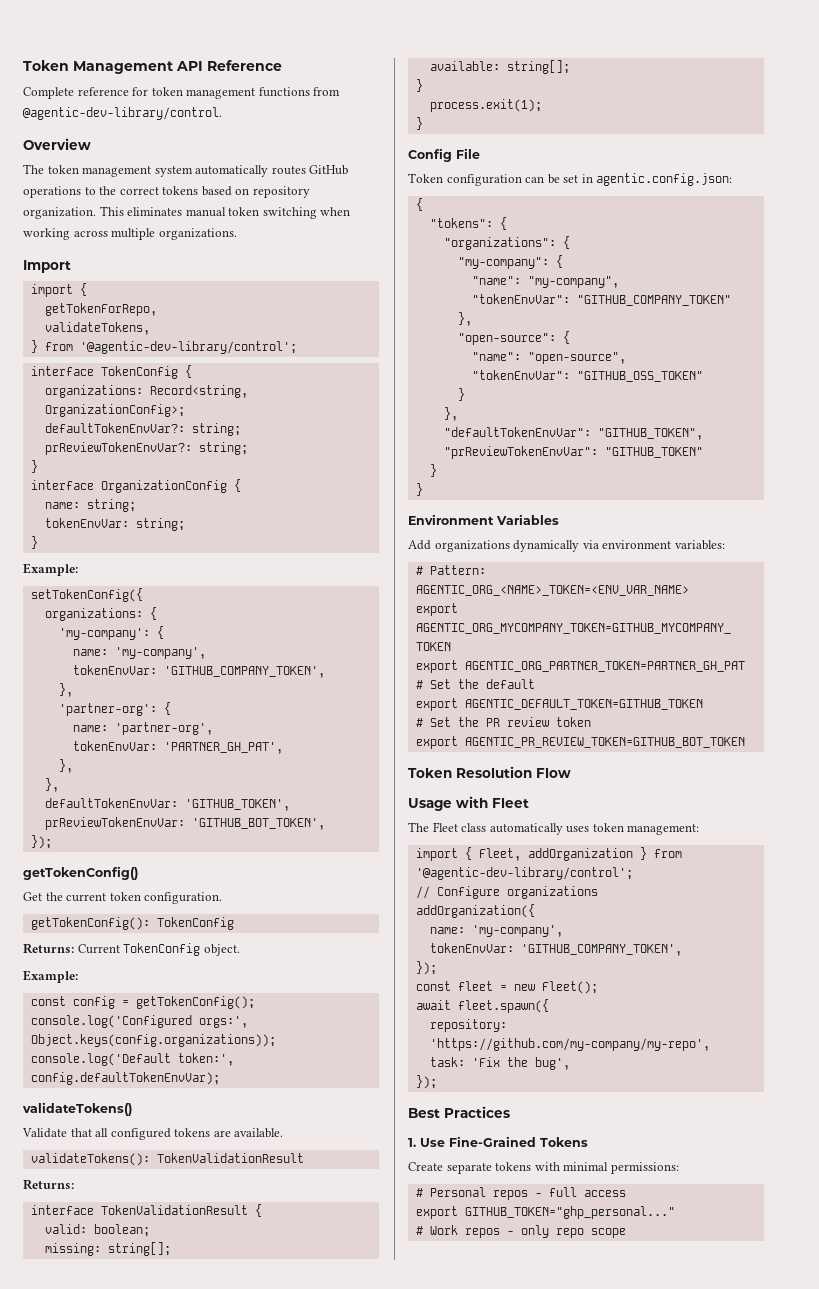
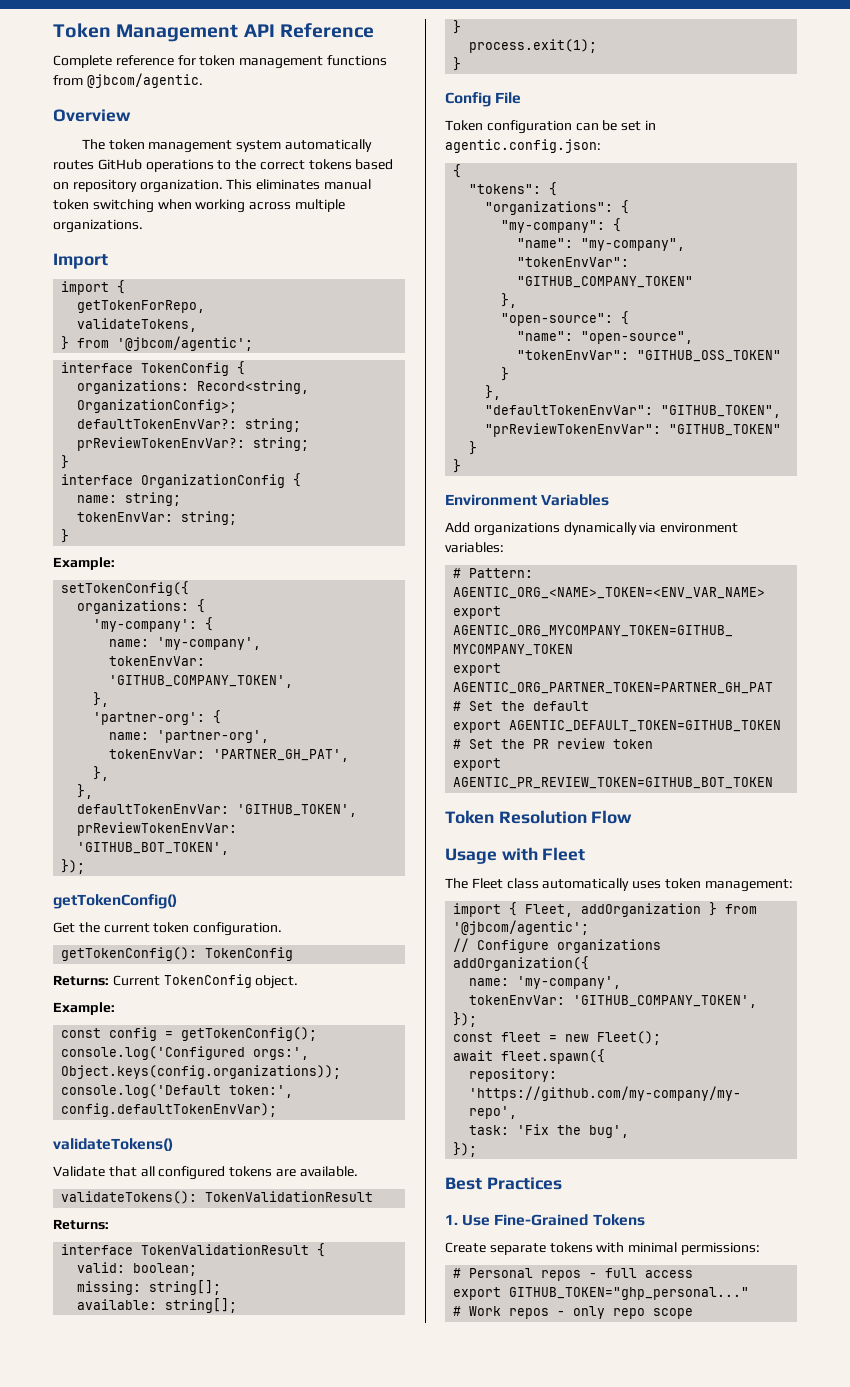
[23,107,222,120] @agentic-dev-library/control. -> [86,73,203,88] @jbcom/agentic.
[79,341,297,354] '@agentic-dev-library/control'; -> [117,336,254,351] '@jbcom/agentic';
[415,867,633,880] '@agentic-dev-library/control'; -> [453,920,590,935] '@jbcom/agentic';

